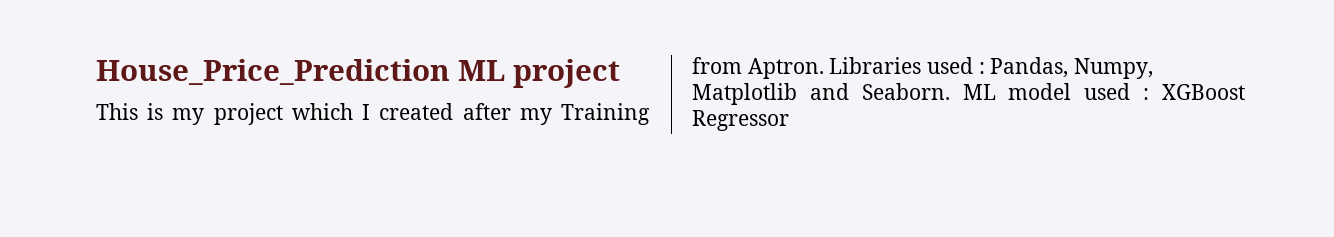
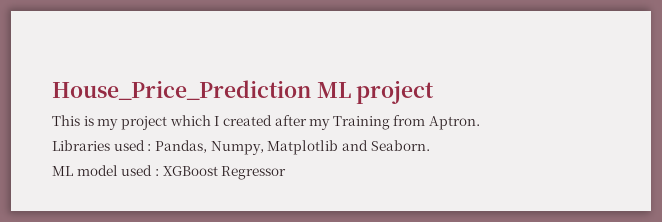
(824, 68) none -> (481, 123) //
(950, 91) none -> (430, 145) //

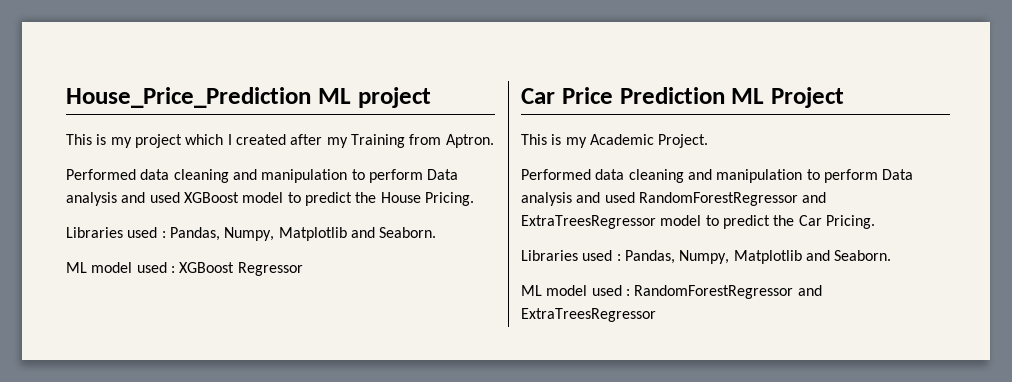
(481, 123) none -> [66,169,459,183] [66,192,474,206] // Performed data cleaning and manipulation to perform Data analysis and used XGBoost model to predict the House Pricing.
(287, 173) none -> [521,87,844,108] [521,134,709,148] [521,169,914,183] [521,192,827,206] [521,215,875,229] [521,250,892,264] [521,285,822,299] [521,308,656,322] // Car Price Prediction ML Project // This is my Academic Project. // Performed data cleaning and manipulation to perform Data analysis and used RandomForestRegressor and ExtraTreesRegressor model to predict the Car Pricing. // Libraries used : Pandas, Numpy, Matplotlib and Seaborn. // ML model used : RandomForestRegressor and ExtraTreesRegressor

